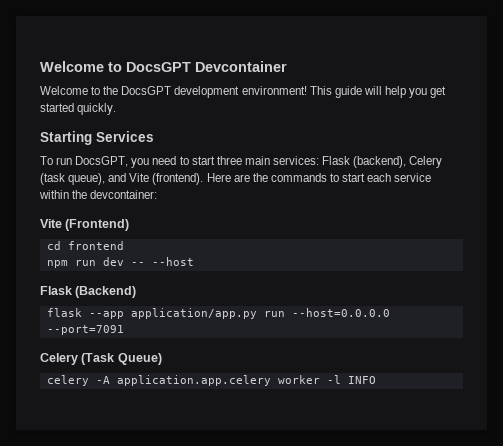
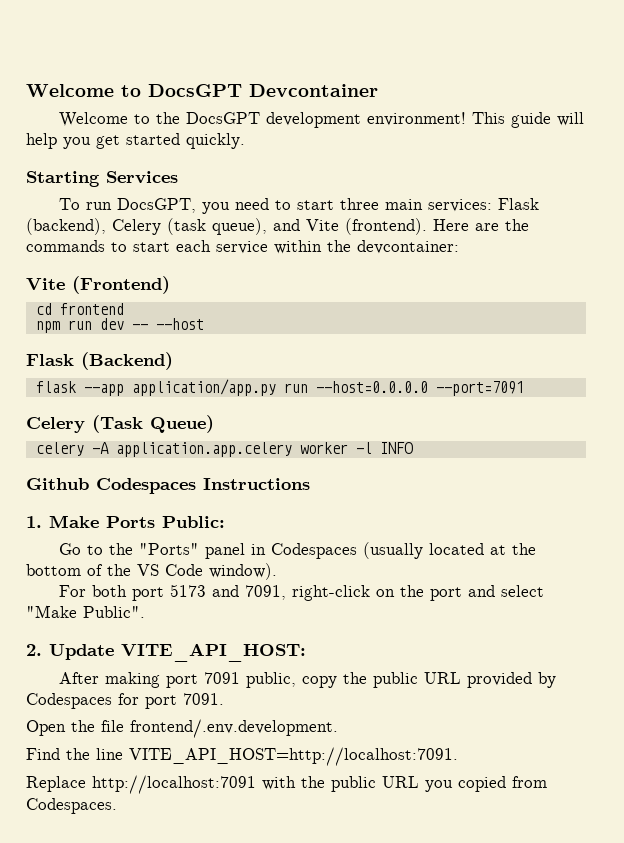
(376, 380) none -> [26,478,310,494] [26,515,225,528] [59,542,537,559] [26,563,277,580] [59,584,545,601] [26,605,145,618] [26,643,306,662] [59,672,557,688] [26,693,224,709] [26,719,338,738] [26,747,458,766] [26,775,547,794] [26,798,117,814] // Github Codespaces Instructions // 1. Make Ports Public: // Go to the "Ports" panel in Codespaces (usually located at the bottom of the VS Code window). // For both port 5173 and 7091, right-click on the port and select "Make Public". // 2. Update VITE_API_HOST: // After making port 7091 public, copy the public URL provided by Codespaces for port 7091. // Open the file frontend/.env.development. // Find the line VITE_API_HOST=http://localhost:7091. // Replace http://localhost:7091 with the public URL you copied from Codespaces.

